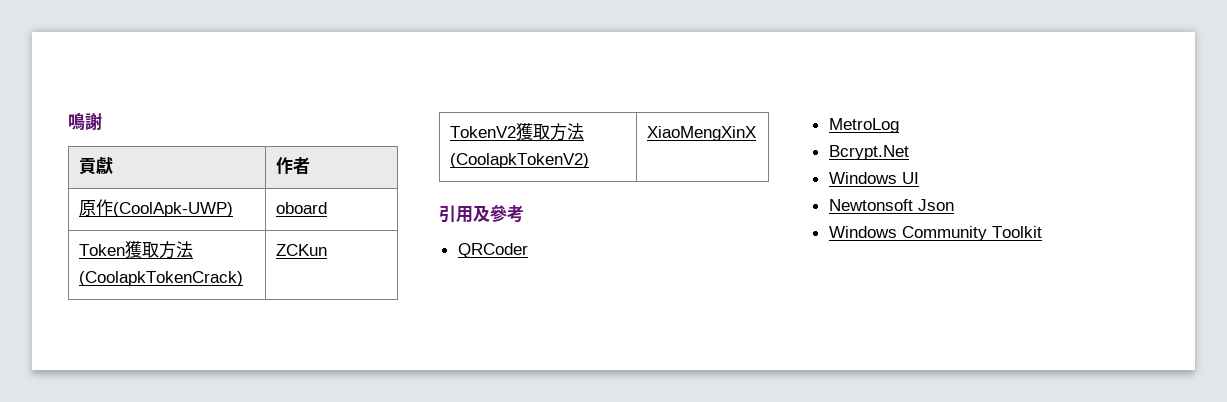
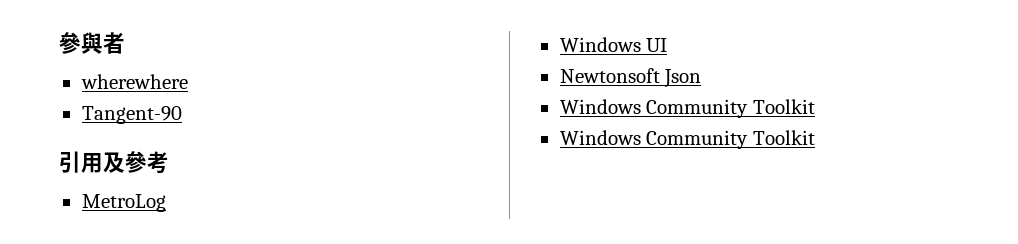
[68,113,102,131] [78,157,113,175] [275,157,310,175] [78,199,233,217] [275,202,327,214] [78,241,193,259] [78,271,243,286] [275,244,327,256] [449,123,584,141] [449,153,589,168] [646,126,756,141] 鳴謝 // 貢獻 | 作者 // 原作(CoolApk-UWP) | oboard // Token獲取方法(CoolapkTokenCrack) | ZCKun // TokenV2獲取方法(CoolapkTokenV2) | XiaoMengXinX -> [59,32,125,54] [80,74,188,89] [81,106,182,124] 參與者 // wherewhere // Tangent-90
[457,243,528,258] // QRCoder -> (169, 162) none
[828,145,909,160] // Bcrypt.Net -> (166, 203) none
(1042, 232) none -> [559,130,815,149] // Windows Community Toolkit

